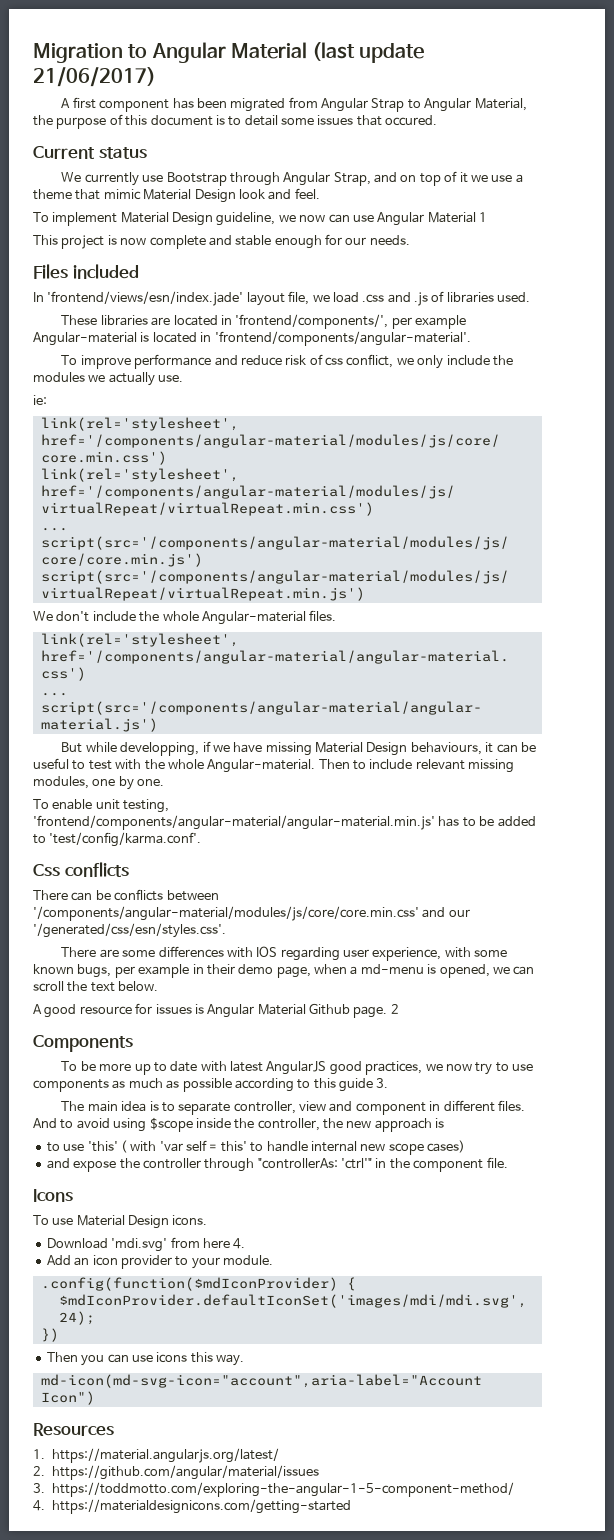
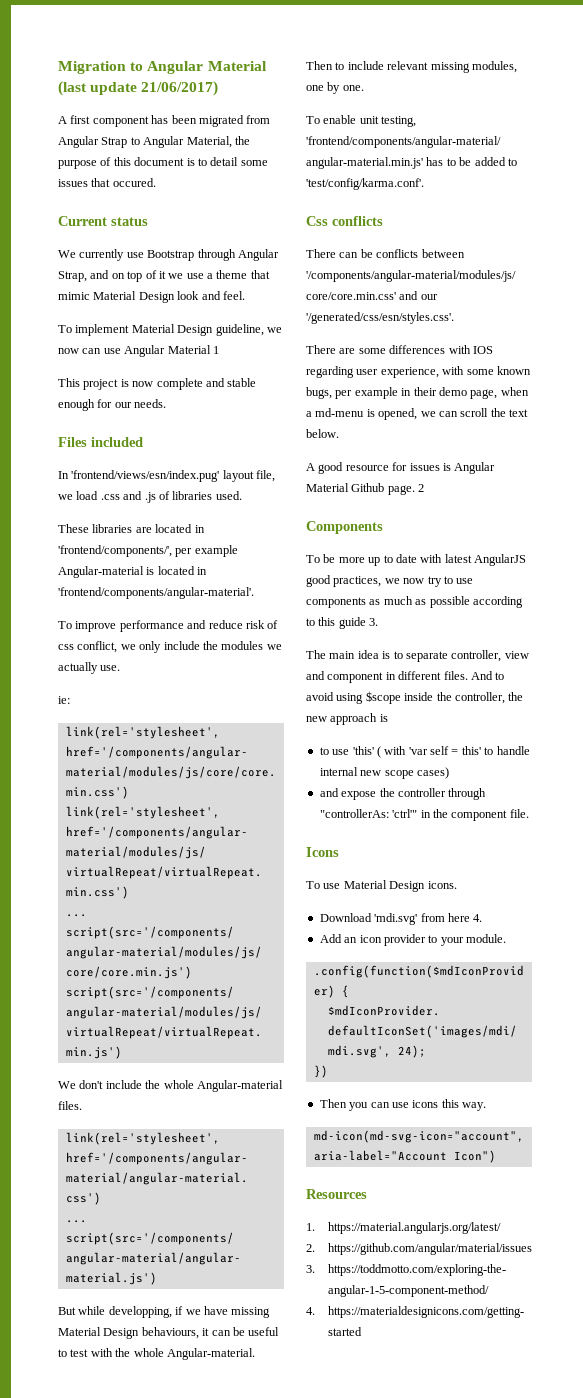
[47,291,244,306] 'frontend/views/esn/index.jade' -> [71,470,220,482] 'frontend/views/esn/index.pug'

